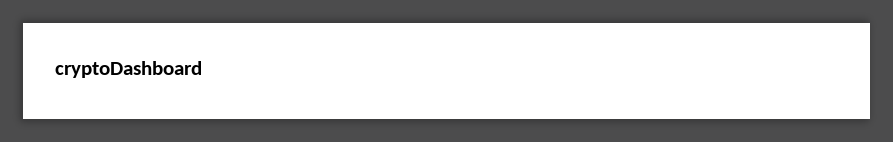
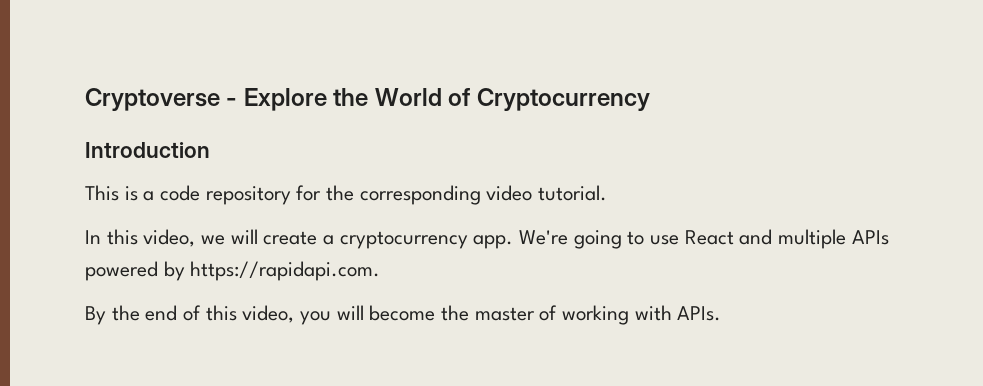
[55,61,202,78] cryptoDashboard -> [85,88,650,111] [85,142,210,158] [85,185,608,205] [85,229,889,249] [85,261,381,281] [85,305,722,325] Cryptoverse - Explore the World of Cryptocurrency // Introduction // This is a code repository for the corresponding video tutorial. // In this video, we will create a cryptocurrency app. We're going to use React and multiple APIs powered by https://rapidapi.com. // By the end of this video, you will become the master of working with APIs.

